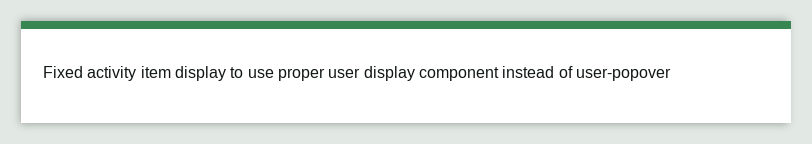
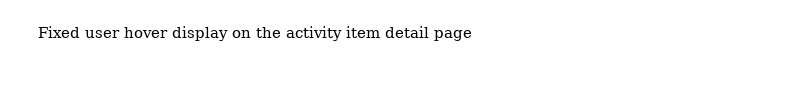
[87,66,671,81] activity item display to use proper user display component instead of user-popover -> [85,26,472,41] user hover display on the activity item detail page

